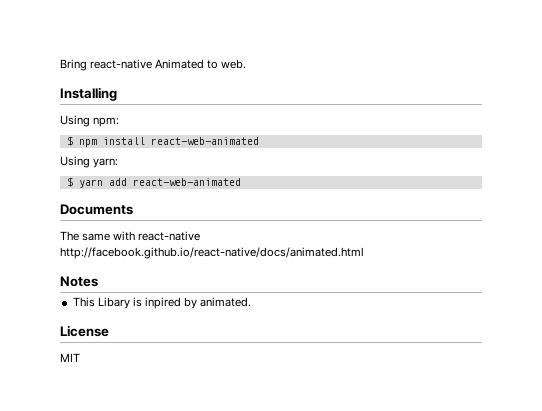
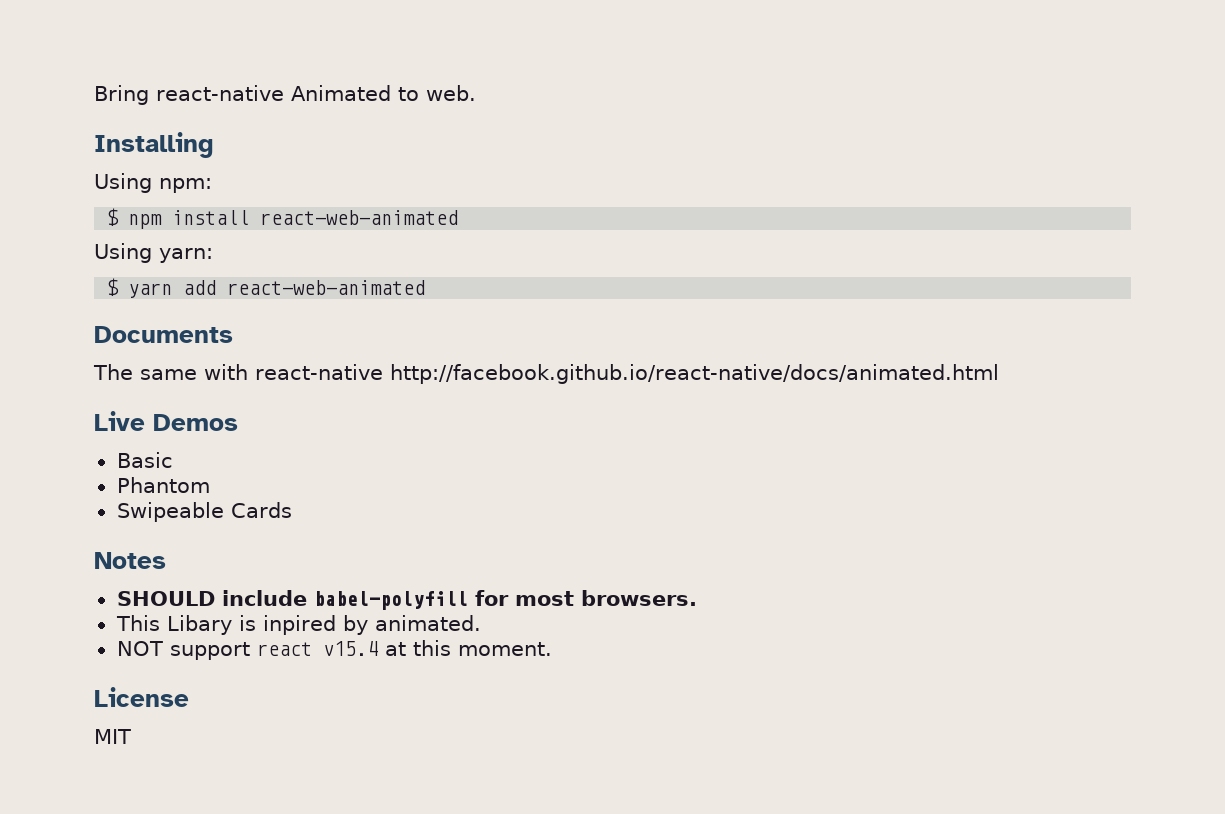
[60,276,98,287] Notes -> [94,411,238,431] [116,452,173,468] [116,477,210,493] [116,502,292,522] [94,552,166,569] [116,590,697,610] Live Demos // Basic // Phantom // Swipeable Cards // Notes // SHOULD include babel-polyfill for most browsers.
(252, 302) none -> [116,640,552,660] // NOT support react v15.4 at this moment.

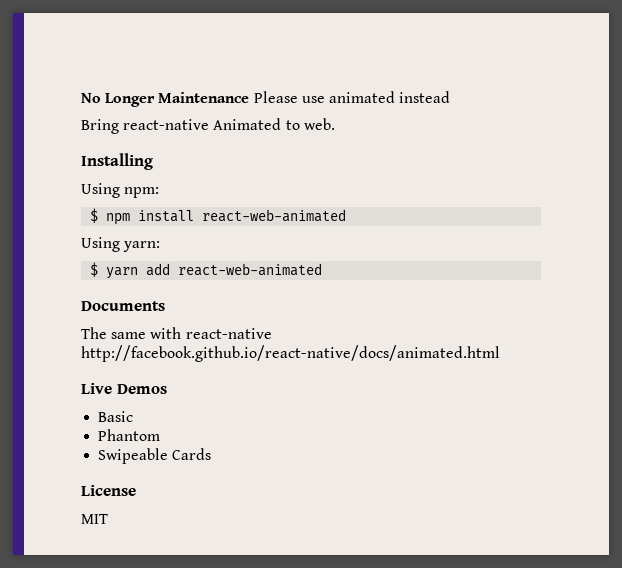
(94, 95) none -> [81,91,451,107] No Longer Maintenance Please use animated instead //
[94,552,166,569] [116,590,697,610] [115,615,481,635] [116,640,552,660] // Notes // SHOULD include babel-polyfill for most browsers. // This Libary is inpired by animated. // NOT support react v15.4 at this moment. -> (212, 454) none

